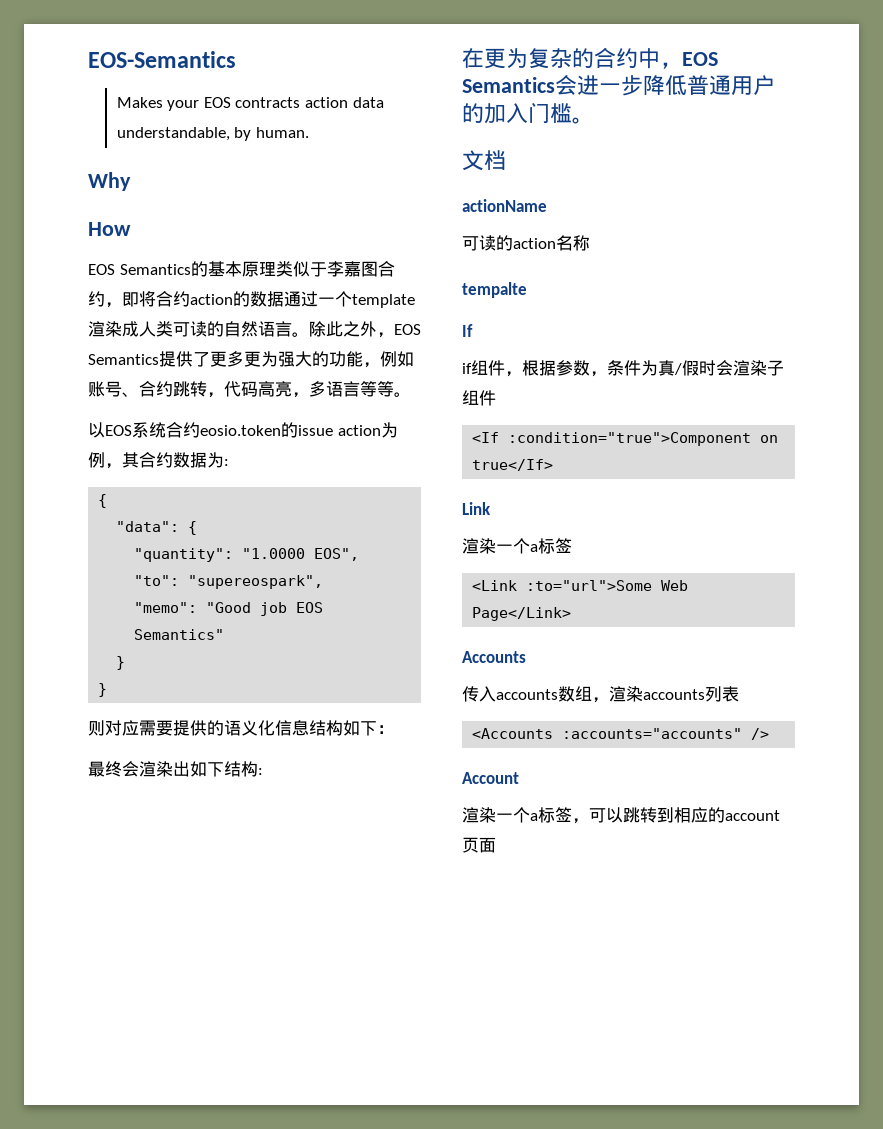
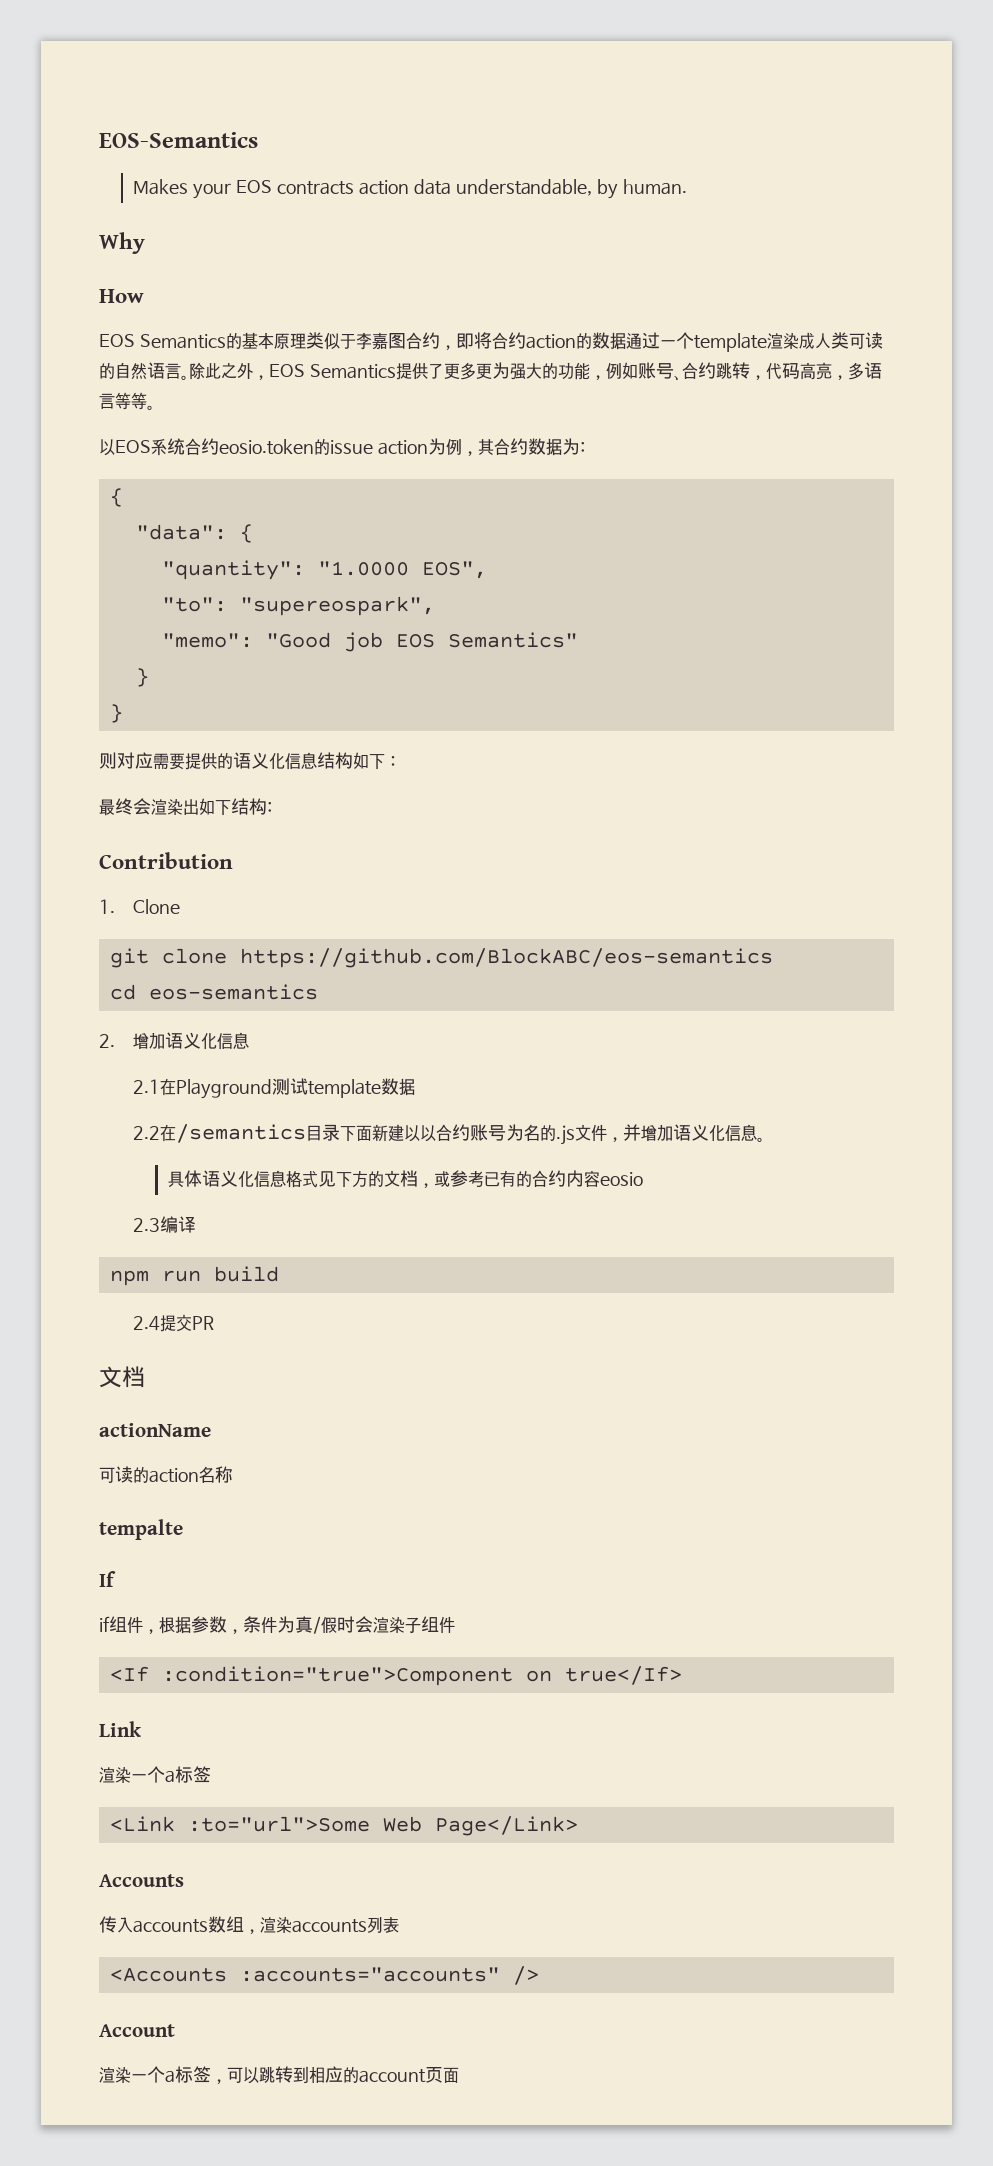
[462,47,718,69] [462,75,775,96] [462,102,594,124] 在更为复杂的合约中，EOS Semantics会进一步降低普通用户的加入门槛。 -> [99,852,233,869] [99,899,181,914] [109,948,773,968] [109,984,318,1000] [99,1032,250,1050] [133,1078,416,1099] [133,1124,766,1145] [167,1170,643,1188] [133,1216,197,1233] [109,1266,279,1286] [133,1314,215,1332] Contribution // 1. Clone // git clone https://github.com/BlockABC/eos-semantics // cd eos-semantics // 2.增加语义化信息 // 2.1在Playground测试template数据 // 2.2在/semantics目录下面新建以以合约账号为名的.js文件，并增加语义化信息。 // 具体语义化信息格式见下方的文档，或参考已有的合约内容eosio // 2.3编译 // npm run build // 2.4提交PR

